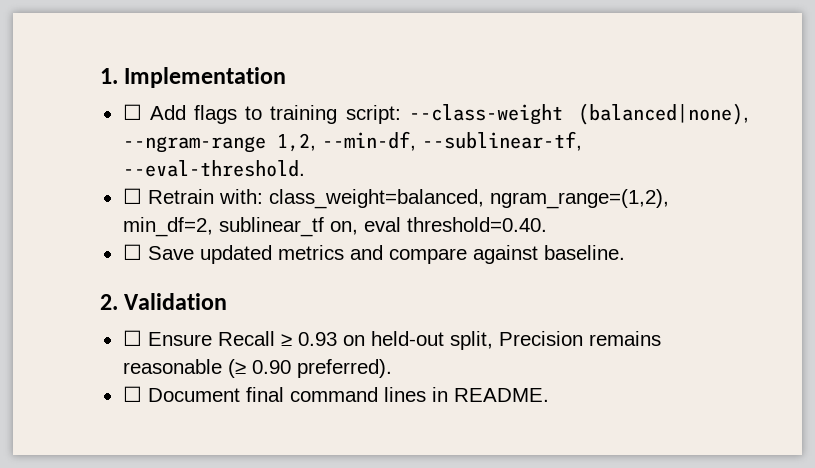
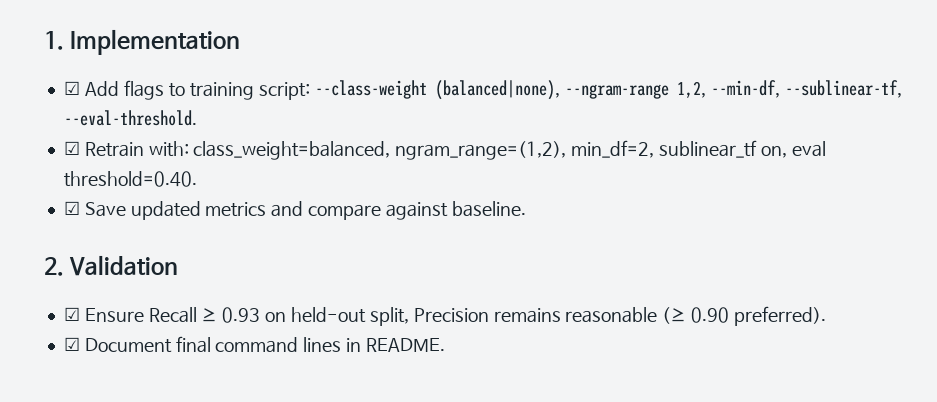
[122,104,142,120] ☐ -> [63,81,80,95] ☑
[122,188,142,204] ☐ -> [63,141,80,155] ☑
[122,244,142,260] ☐ -> [63,201,80,215] ☑
[122,330,142,346] ☐ -> [63,307,80,321] ☑
[122,386,142,402] ☐ -> [63,337,80,351] ☑

